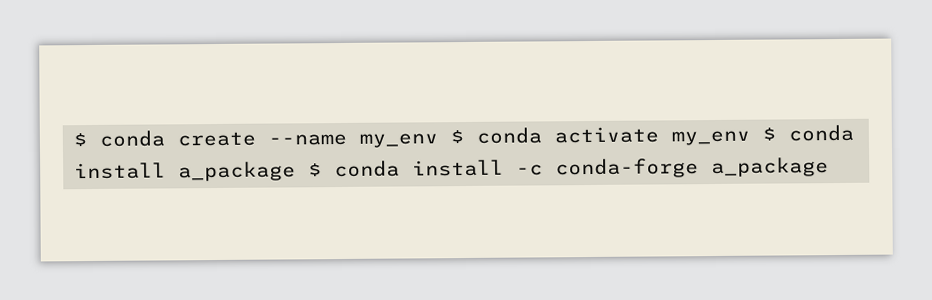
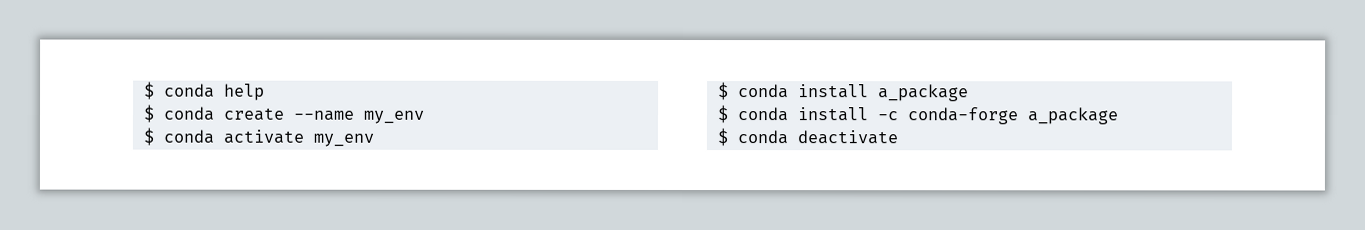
[72,130,165,147] $ conda -> [143,81,265,101] [142,104,215,123] $ conda help // $ conda
(438, 140) none -> (425, 117) //
(750, 138) none -> (374, 140) //
(296, 171) none -> (969, 93) //
(829, 167) none -> [716,128,898,147] // $ conda deactivate

